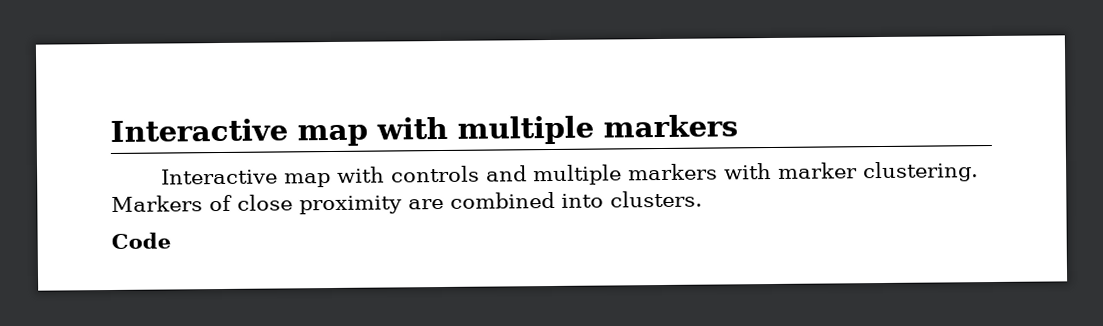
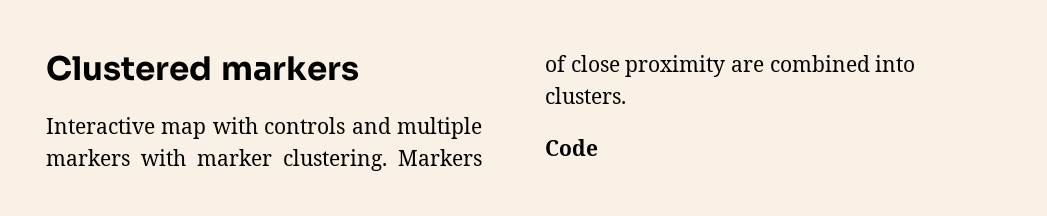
[110,115,594,147] Interactive map with multiple -> [46,55,212,81] Clustered

